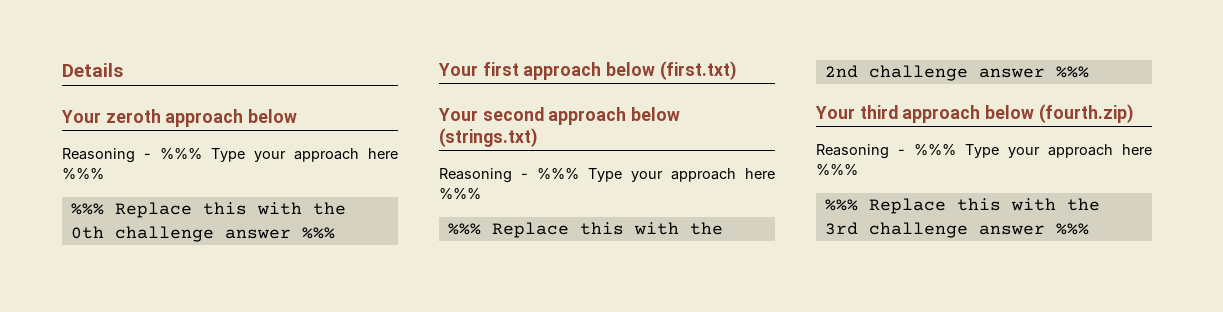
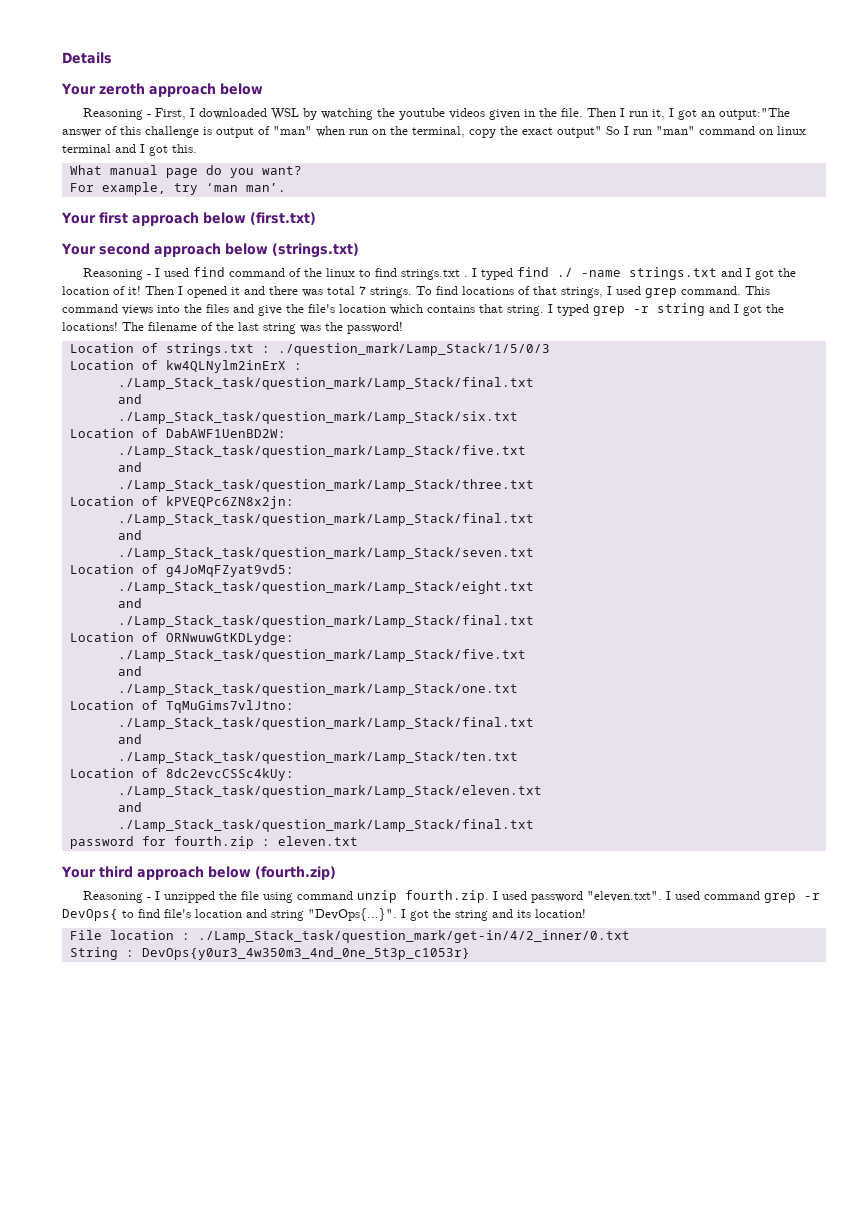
[160,148,398,162] [62,168,104,179] [70,202,346,218] [70,226,335,242] %%% Type your approach here %%% // %%% Replace this with the 0th challenge answer %%% -> [155,108,791,120] [62,126,806,138] [62,144,197,156] [69,165,302,178] [69,182,286,195] First, I downloaded WSL by watching the youtube videos given in the file. Then I run it, I got an output:"The answer of this challenge is output of "man" when run on the terminal, copy the exact output" So I run "man" command on linux terminal and I got this. // What manual page do you want? // For example, try ‘man man’.
[537,168,775,182] [439,188,481,199] [447,222,723,238] [824,65,1089,81] %%% Type your approach here %%% // %%% Replace this with the 2nd challenge answer %%% -> [155,267,797,280] [62,286,770,298] [62,303,784,316] [62,322,403,334] [69,343,550,356] [69,360,302,373] [117,377,534,390] [117,394,142,404] [117,411,518,424] [69,428,286,438] [117,445,526,458] [117,462,142,472] [117,479,534,492] [69,496,294,509] [117,513,534,526] [117,530,142,540] [117,547,534,560] [69,564,294,577] [117,581,534,594] [117,598,142,608] [117,615,534,628] [69,632,294,645] [117,649,526,662] [117,666,142,676] [117,683,518,696] [69,700,294,713] [117,717,534,730] [117,734,142,744] [117,751,518,764] [69,768,294,781] [117,785,542,798] [117,802,142,812] [117,819,534,832] [69,836,358,849] I used find command of the linux to find strings.txt . I typed find ./ -name strings.txt and I got the location of it! Then I opened it and there was total 7 strings. To find locations of that strings, I used grep command. This command views into the files and give the file's location which contains that string. I typed grep -r string and I got the locations! The filename of the last string was the password! // Location of strings.txt : ./question_mark/Lamp_Stack/1/5/0/3 // Location of kw4QLNylm2inErX : // ./Lamp_Stack_task/question_mark/Lamp_Stack/final.txt // and // ./Lamp_Stack_task/question_mark/Lamp_Stack/six.txt // Location of DabAWF1UenBD2W: // ./Lamp_Stack_task/question_mark/Lamp_Stack/five.txt // and // ./Lamp_Stack_task/question_mark/Lamp_Stack/three.txt // Location of kPVEQPc6ZN8x2jn: // ./Lamp_Stack_task/question_mark/Lamp_Stack/final.txt // and // ./Lamp_Stack_task/question_mark/Lamp_Stack/seven.txt // Location of g4JoMqFZyat9vd5: // ./Lamp_Stack_task/question_mark/Lamp_Stack/eight.txt // and // ./Lamp_Stack_task/question_mark/Lamp_Stack/final.txt // Location of ORNwuwGtKDLydge: // ./Lamp_Stack_task/question_mark/Lamp_Stack/five.txt // and // ./Lamp_Stack_task/question_mark/Lamp_Stack/one.txt // Location of TqMuGims7vlJtno: // ./Lamp_Stack_task/question_mark/Lamp_Stack/final.txt // and // ./Lamp_Stack_task/question_mark/Lamp_Stack/ten.txt // Location of 8dc2evcCSSc4kUy: // ./Lamp_Stack_task/question_mark/Lamp_Stack/eleven.txt // and // ./Lamp_Stack_task/question_mark/Lamp_Stack/final.txt // password for fourth.zip : eleven.txt
[914,144,1152,158] [816,164,858,175] [824,198,1100,214] [824,222,1089,238] %%% Type your approach here %%% // %%% Replace this with the 3rd challenge answer %%% -> [155,890,821,903] [62,908,586,921] [69,930,630,943] [69,947,470,960] I unzipped the file using command unzip fourth.zip. I used password "eleven.txt". I used command grep -r DevOps{ to find file's location and string "DevOps{...}". I got the string and its location! // File location : ./Lamp_Stack_task/question_mark/get-in/4/2_inner/0.txt // String : DevOps{y0ur3_4w350m3_4nd_0ne_5t3p_c1053r}

